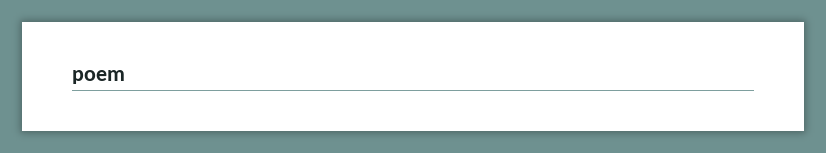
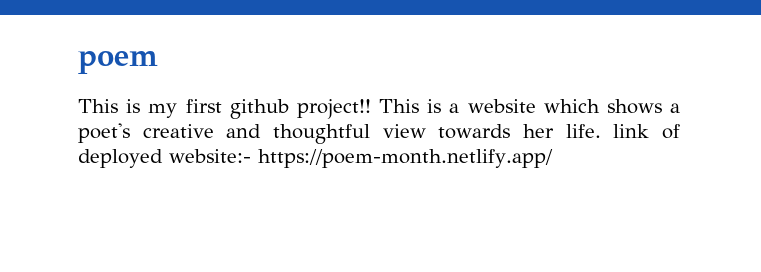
(125, 77) none -> [78,99,680,119] [78,123,680,144] [78,149,553,168] // This is my first github project!! This is a website which shows a poet's creative and thoughtful view towards her life. link of deployed website:- https://poem-month.netlify.app/

